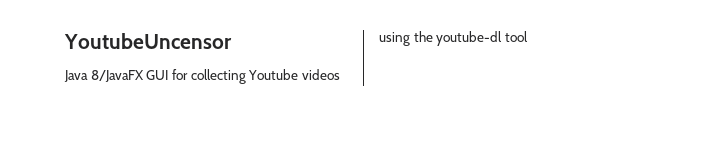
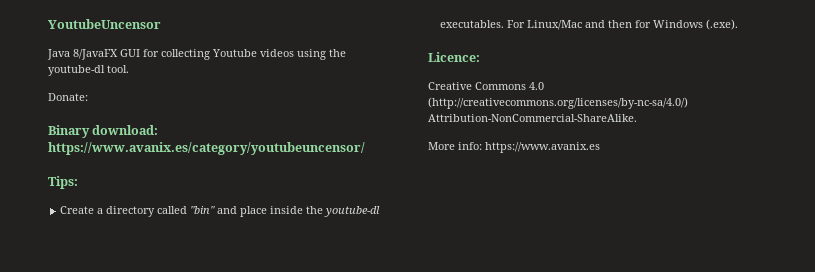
[504,31,528,42] tool -> [107,65,129,73] [48,93,88,101] [48,125,159,138] [48,142,365,155] [48,176,78,189] [60,206,381,217] [440,19,739,30] [428,52,480,62] [428,82,544,90] [428,97,688,109] [428,114,637,122] [428,142,600,153] tool. // Donate: // Binary download: https://www.avanix.es/category/youtubeuncensor/ // Tips: // Create a directory called "bin" and place inside the youtube-dl executables. For Linux/Mac and then for Windows (.exe). // Licence: // Creative Commons 4.0 (http://creativecommons.org/licenses/by-nc-sa/4.0/) Attribution-NonCommercial-ShareAlike. // More info: https://www.avanix.es

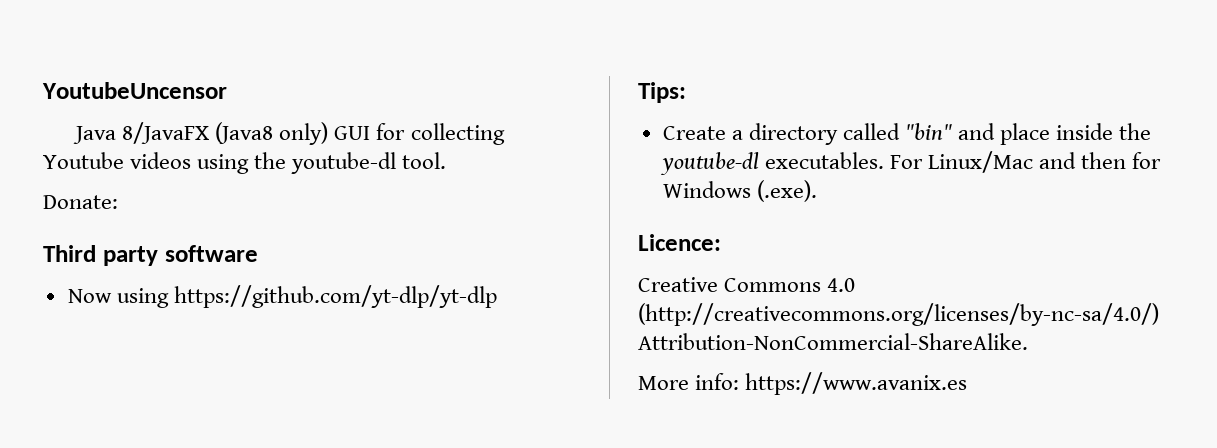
(118, 54) none -> [215,122,329,145] (Java8 only)
[48,125,159,138] [48,142,365,155] Binary download: https://www.avanix.es/category/youtubeuncensor/ -> [43,245,258,266] [67,285,497,308] Third party software // Now using https://github.com/yt-dlp/yt-dlp

